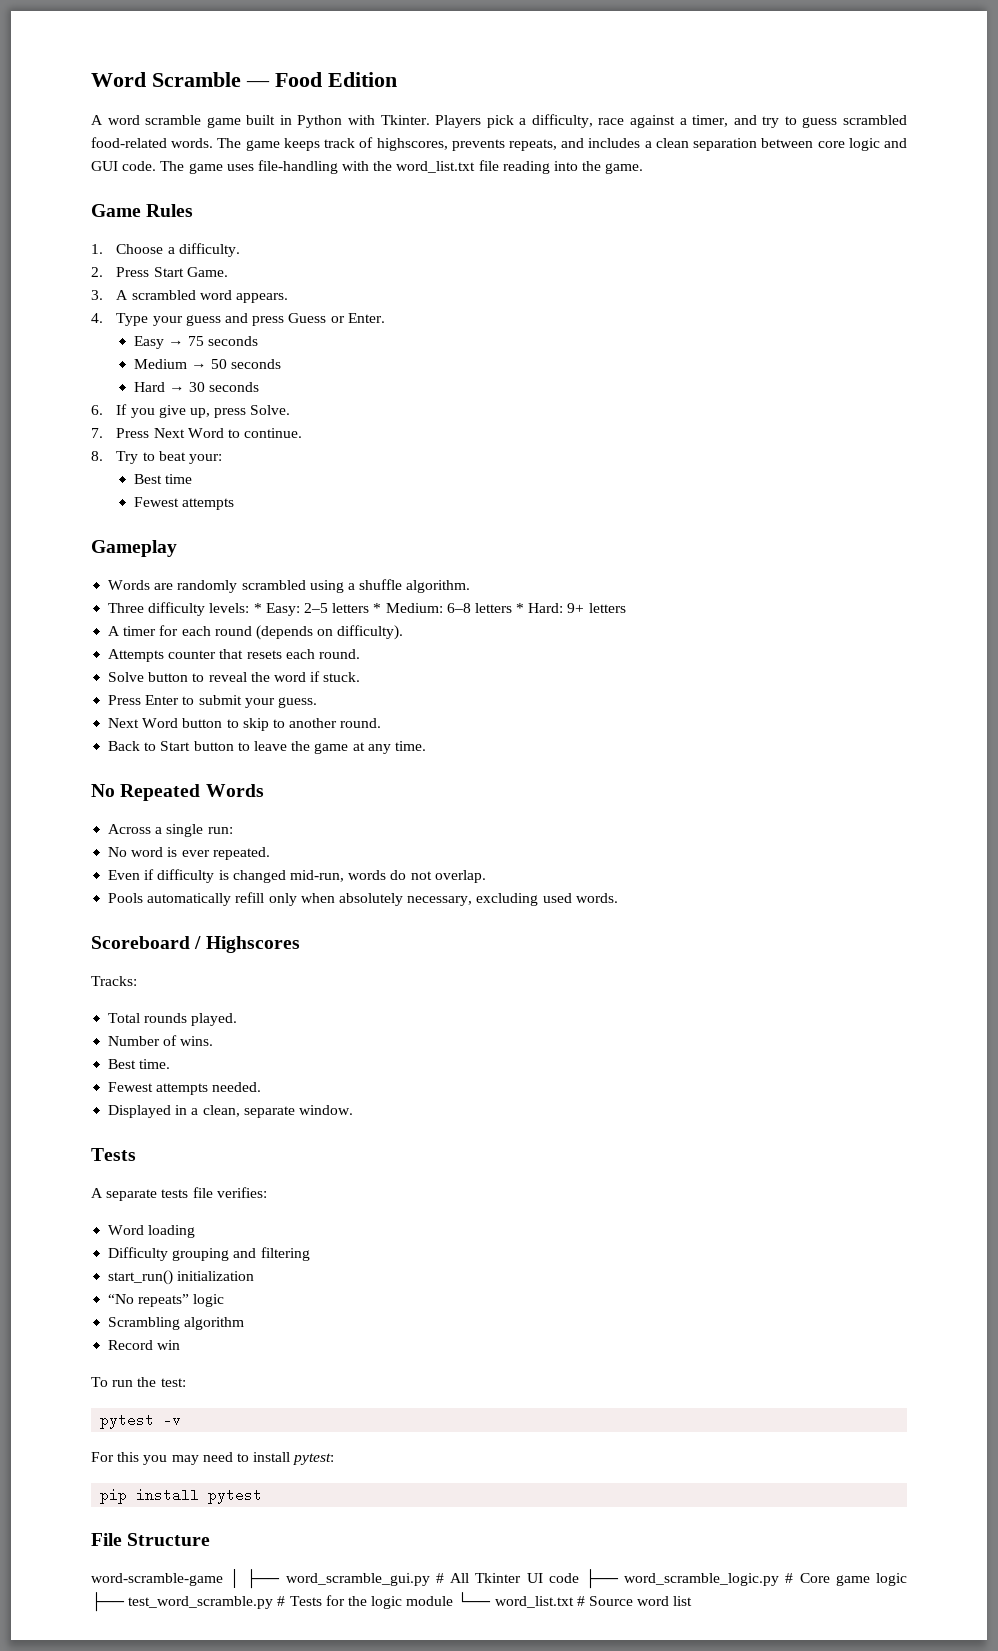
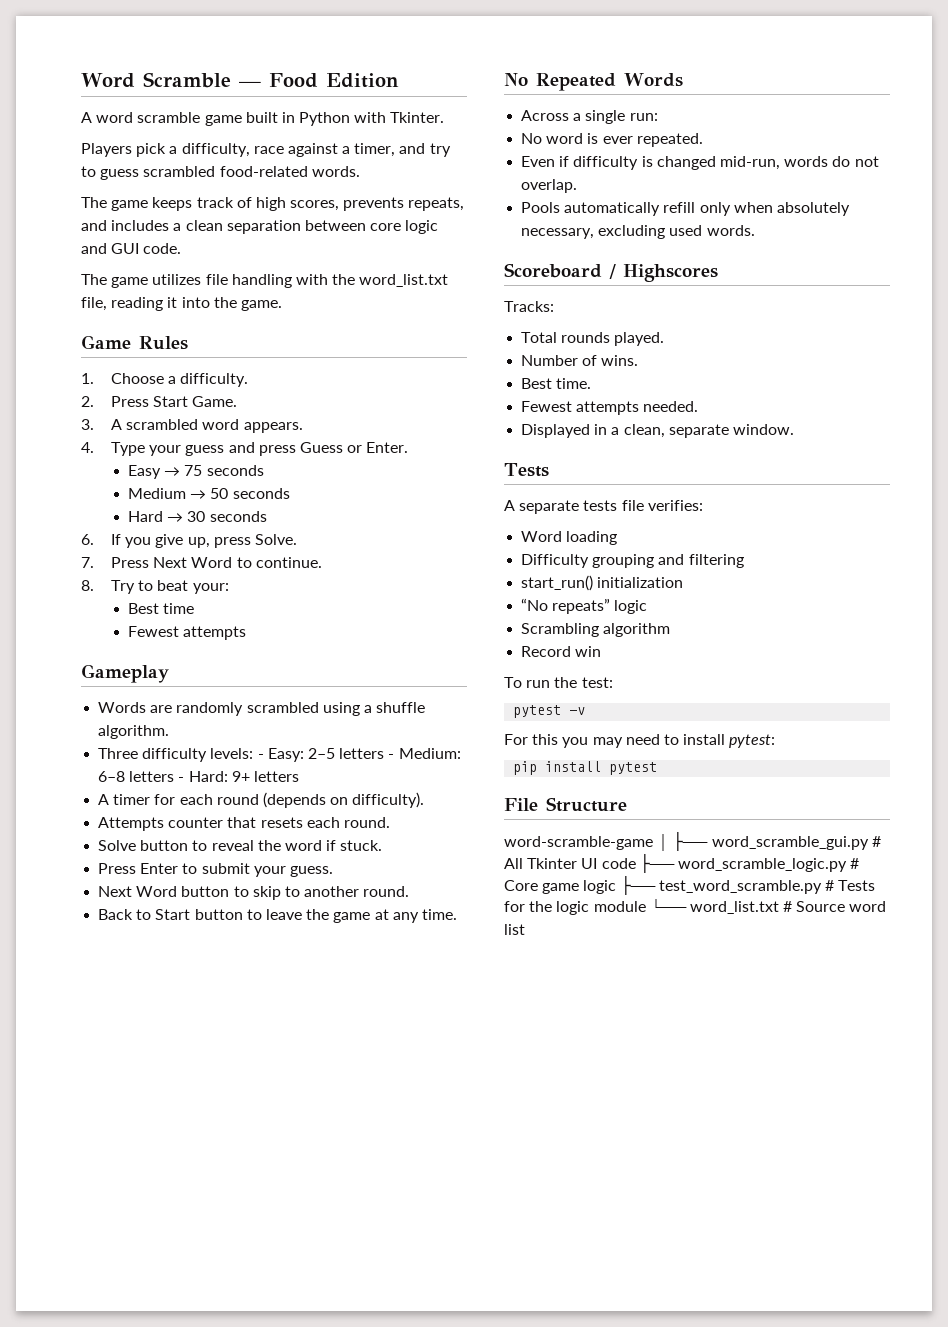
(430, 120) none -> (445, 117) //
(214, 143) none -> (360, 171) //
[376,138,448,151] highscores, -> [255,197,340,211] high scores,
[160,160,550,174] The game uses file-handling with the word_list.txt file reading -> [81,274,449,288] [81,297,178,311] // The game utilizes file handling with the word_list.txt file, reading it
[253,603,262,613] * -> [257,754,264,759] -
[373,603,382,613] * -> [388,754,395,759] -
[516,603,525,613] * -> [178,777,185,782] -

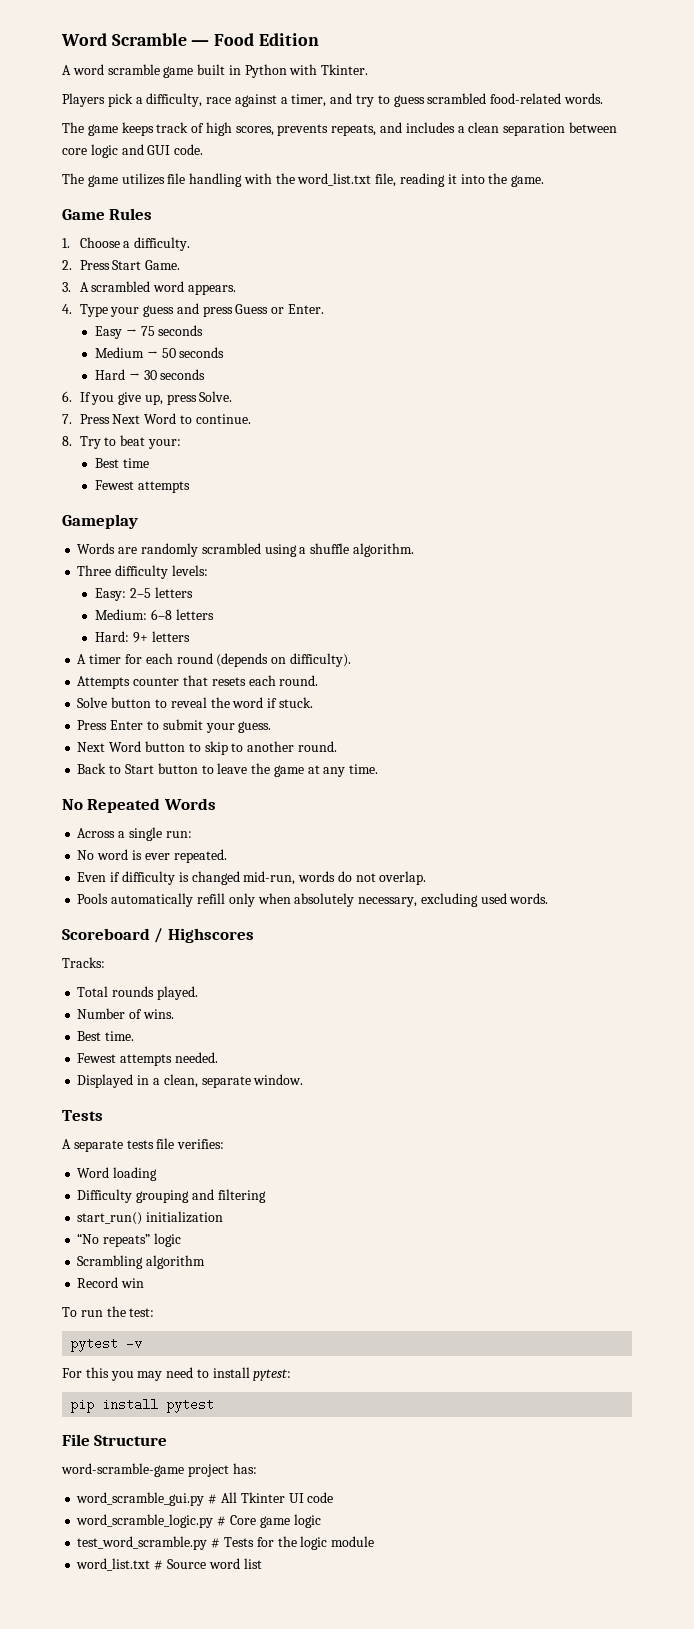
[257,754,264,759] - -> (208, 570) //
[388,754,395,759] - -> (193, 592) //
[178,777,185,782] - -> (214, 614) //
[657,831,709,851] │ ├── -> [187,1463,257,1477] project has: //
[639,853,675,873] ├── -> (334, 1497) //
[620,875,656,895] ├── -> (321, 1521) //
[649,899,687,912] └── -> (375, 1541) //

